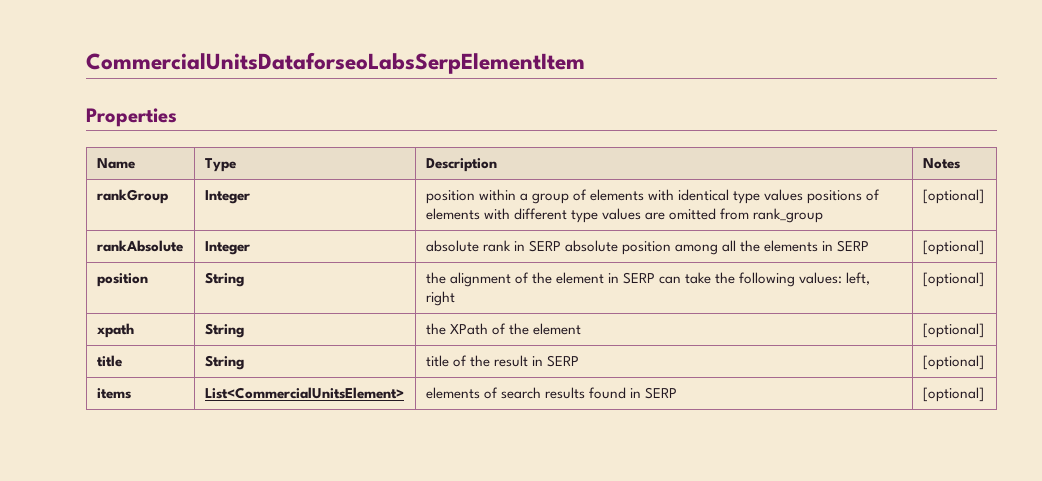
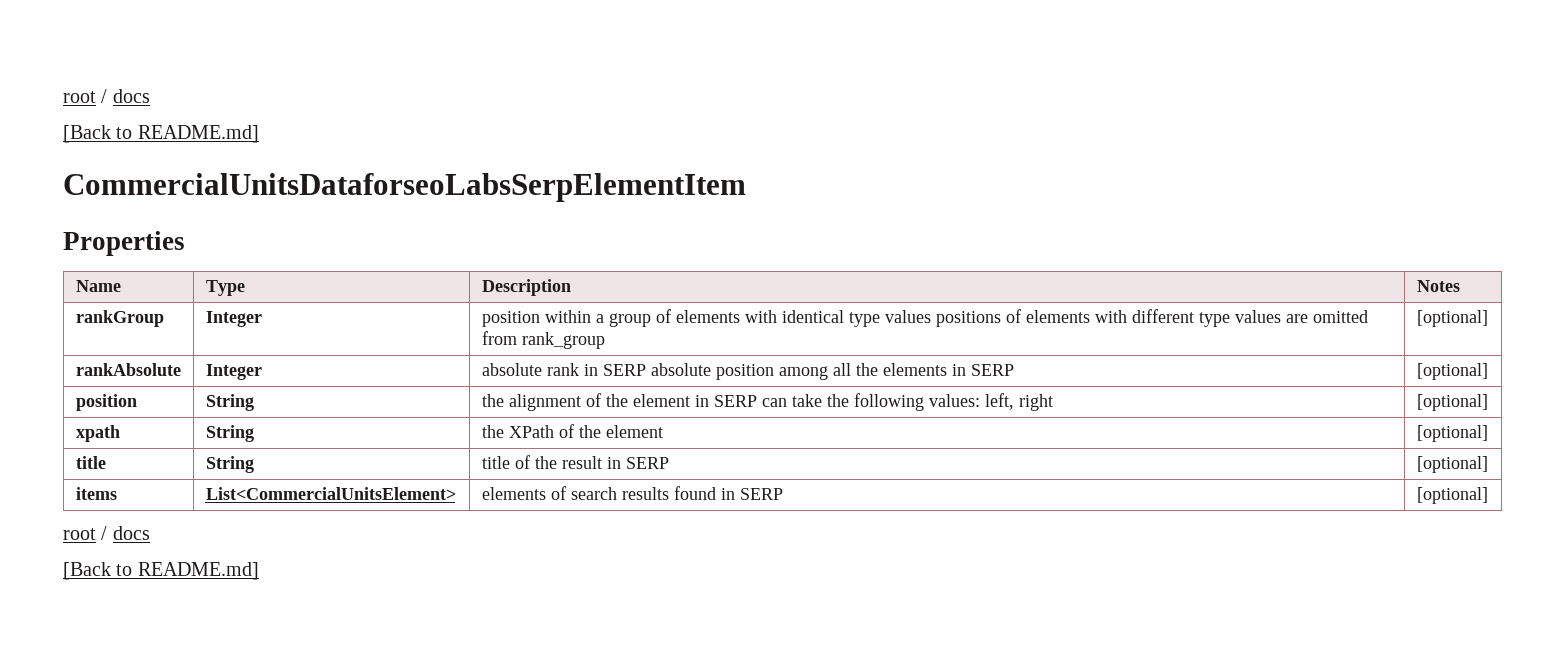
(86, 63) none -> [63,89,150,103] [63,125,259,143] root / docs // [Back to README.md] //
(984, 394) none -> [63,526,150,540] [63,562,259,580] // root / docs // [Back to README.md]

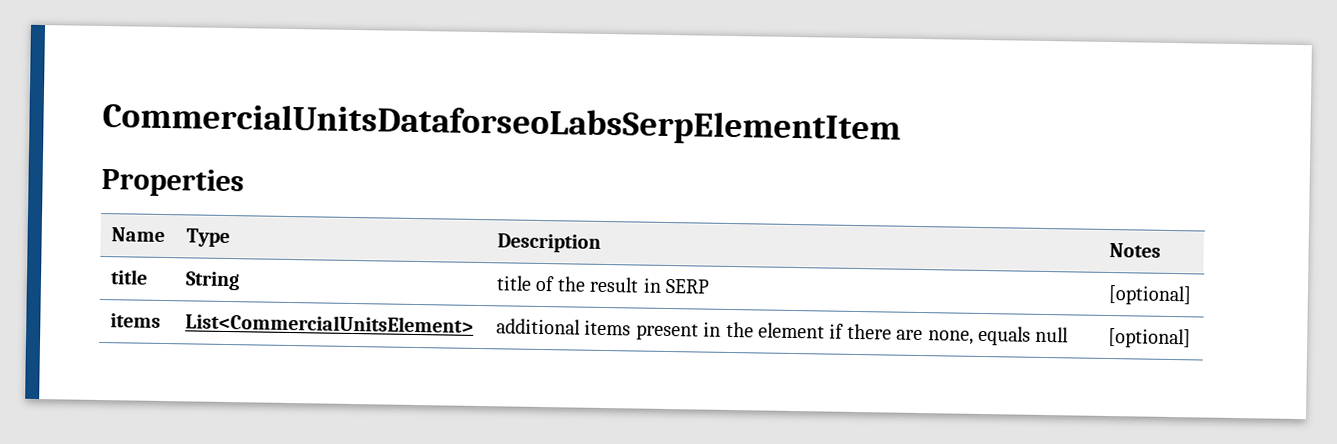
[63,89,150,103] [63,125,259,143] root / docs // [Back to README.md] // -> (102, 124) none
[75,310,164,327] [205,311,262,327] [481,309,1368,327] [481,331,605,349] [1416,310,1488,327] [75,363,181,376] [205,364,262,380] [481,363,1014,380] [1416,363,1488,380] [75,394,137,411] [205,394,254,411] [481,393,1053,411] [1416,394,1488,411] [75,425,120,442] [205,425,254,442] [481,424,663,438] [1416,425,1488,442] // rankGroup | Integer | position within a group of elements with identical type values positions of elements with different type values are omitted from rank_group | [optional] // rankAbsolute | Integer | absolute rank in SERP absolute position among all the elements in SERP | [optional] // position | String | the alignment of the element in SERP can take the following values: left, right | [optional] // xpath | String | the XPath of the element | [optional] -> (1161, 250) none
[481,486,783,500] [1416,487,1488,504] [63,526,150,540] [63,562,259,580] elements of search results found in SERP | [optional] // root / docs // [Back to README.md] -> [495,318,1070,346] [1107,327,1191,349] additional items present in the element if there are none, equals null | [optional]

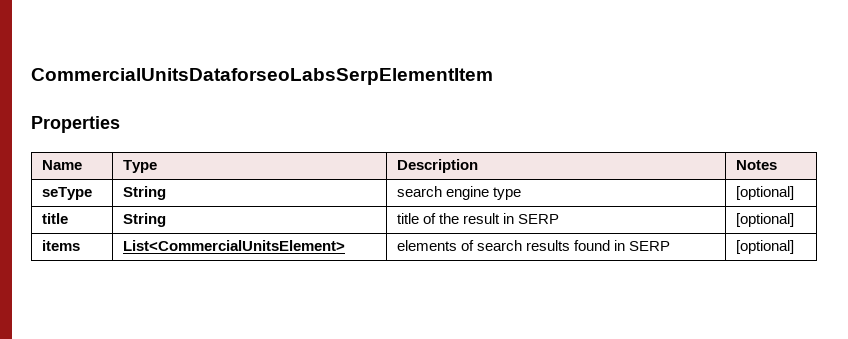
(1161, 250) none -> [41,187,92,200] [122,186,166,200] [396,186,521,200] [735,186,794,200] // seType | String | search engine type | [optional]
[495,318,1070,346] additional items present in the element if there are none, equals null -> [396,240,671,251] elements of search results found in SERP

